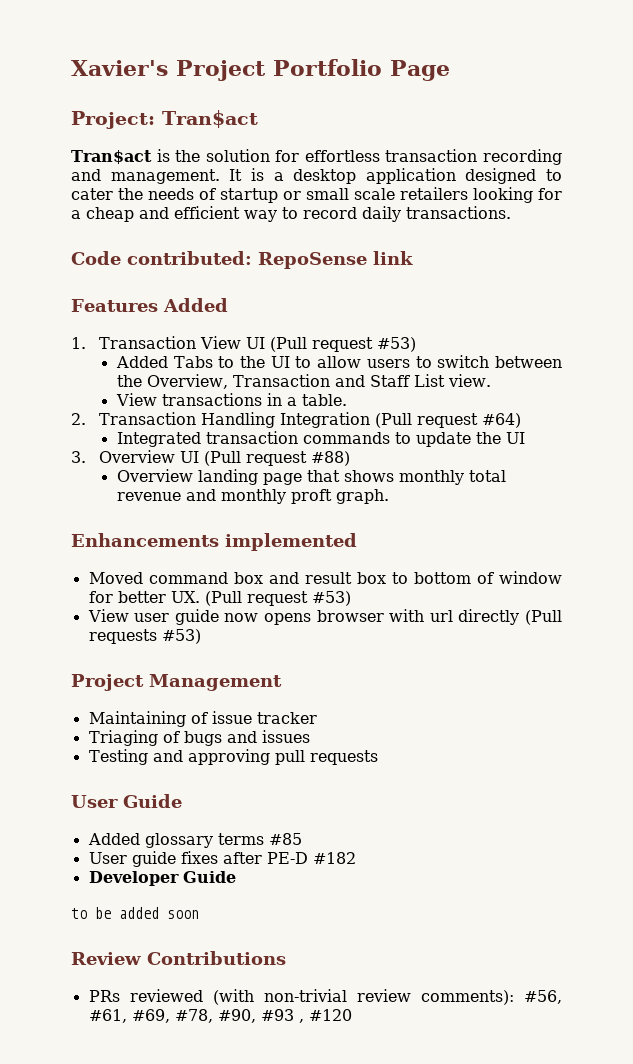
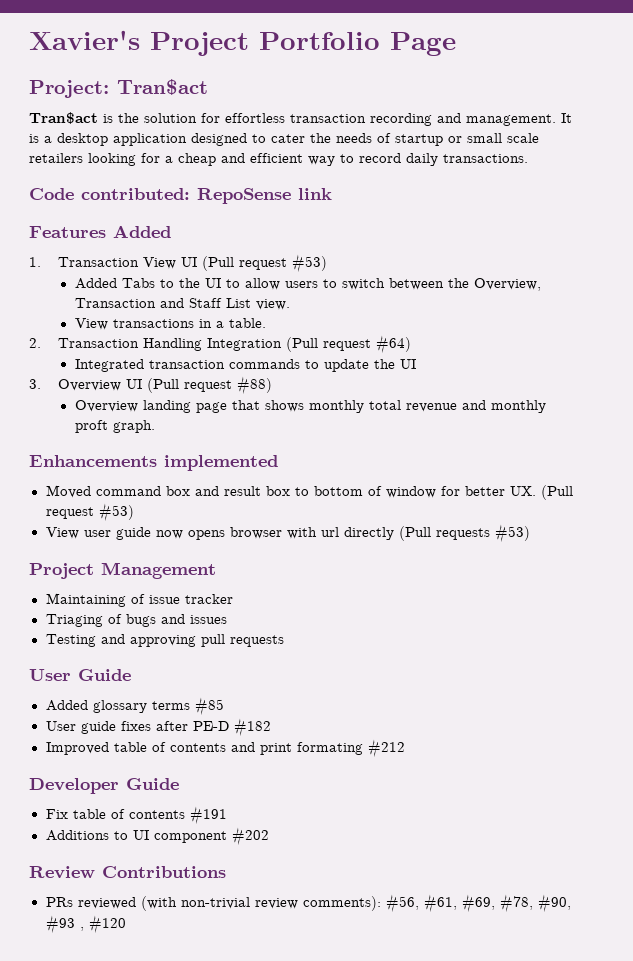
[88,871,236,886] [71,907,199,919] Developer Guide // to be added soon -> [45,739,405,758] [29,778,179,794] [45,806,227,825] [45,827,269,846] Improved table of contents and print formating #212 // Developer Guide // Fix table of contents #191 // Additions to UI component #202

